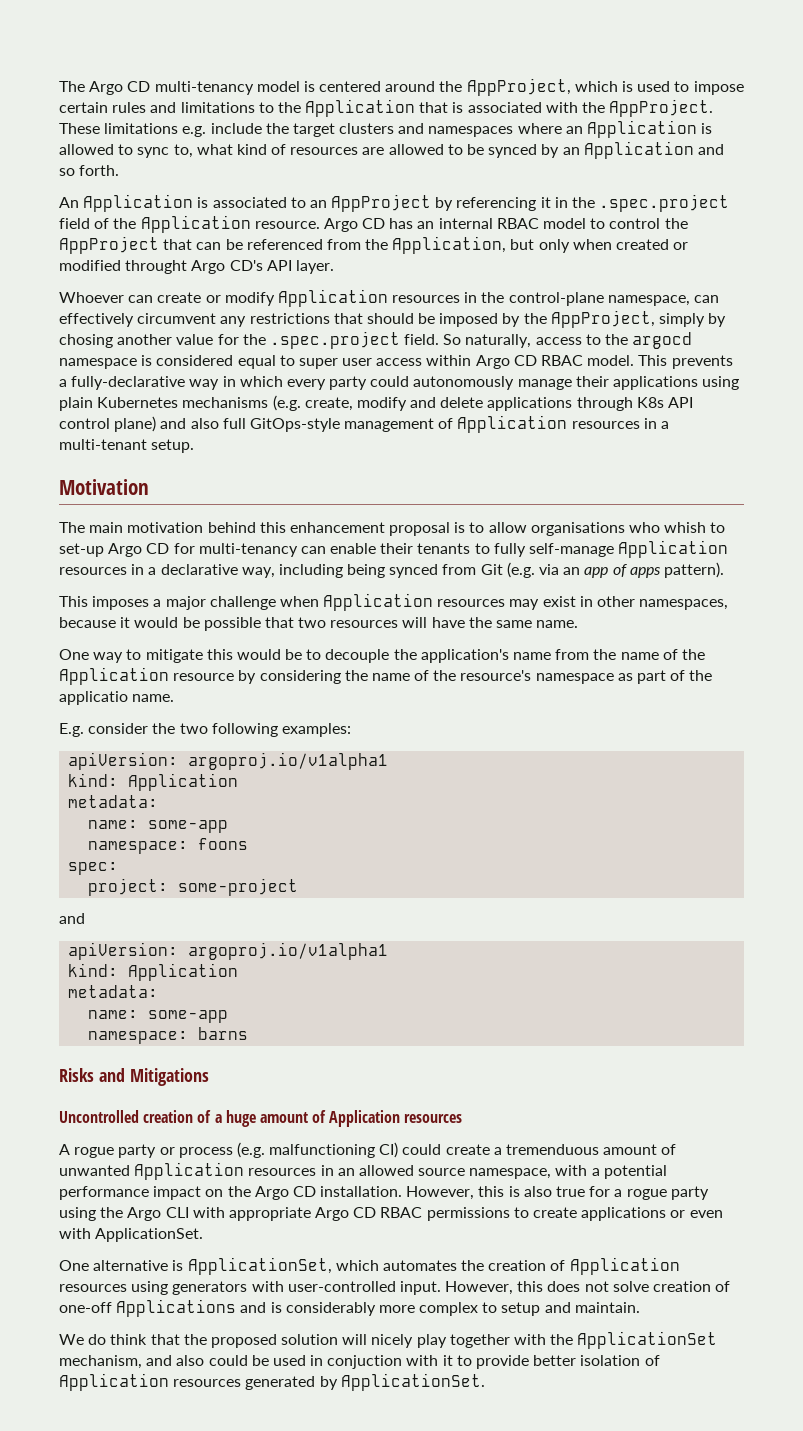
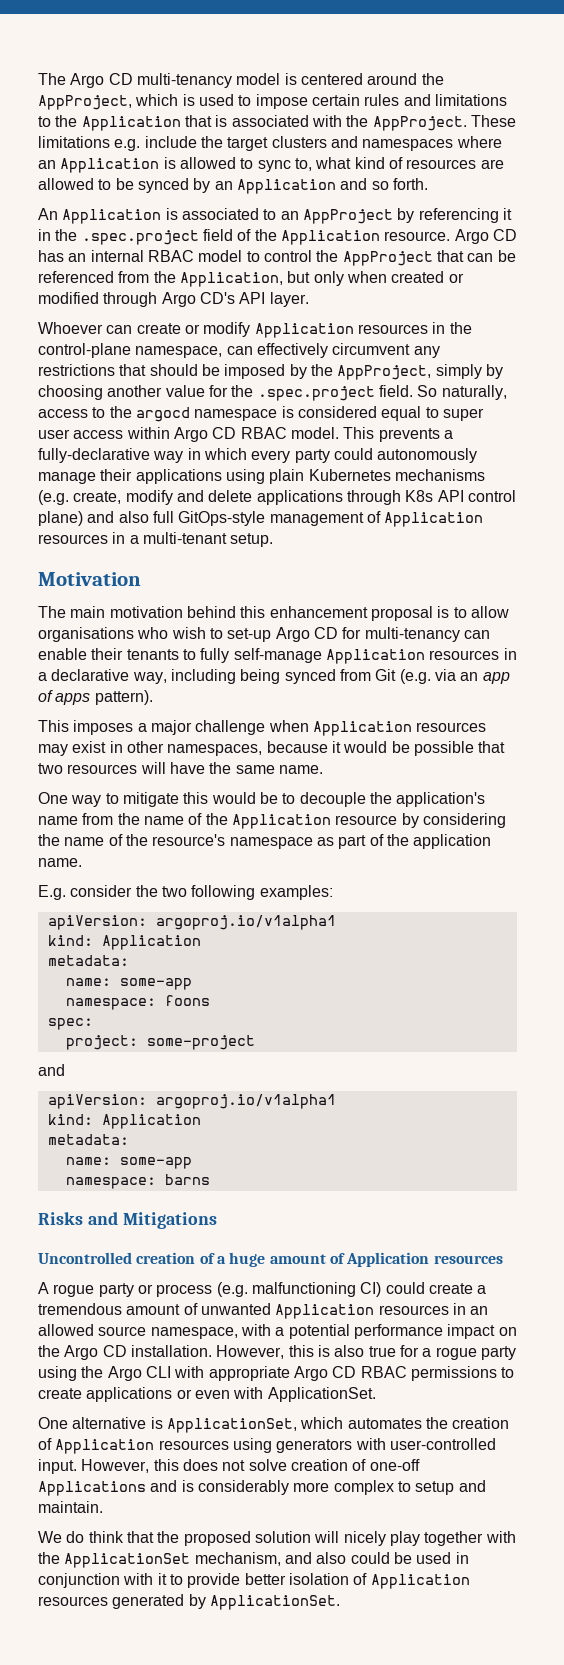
[125,260,188,274] throught -> [103,292,158,307] through
[59,334,113,348] chosing -> [38,385,103,400] choosing
[664,522,707,533] whish -> [171,627,206,639] wish
[59,691,128,705] applicatio -> [413,834,492,849] application
[506,1144,600,1155] tremenduous -> [38,1303,122,1315] tremendous
[327,1355,403,1369] conjuction -> [38,1573,120,1588] conjunction

